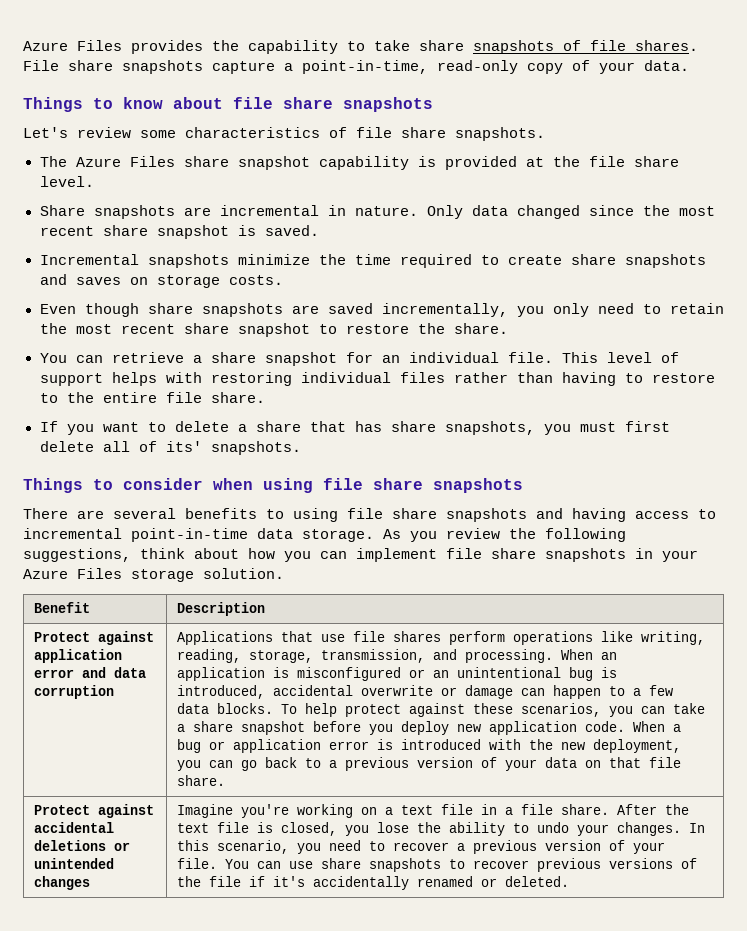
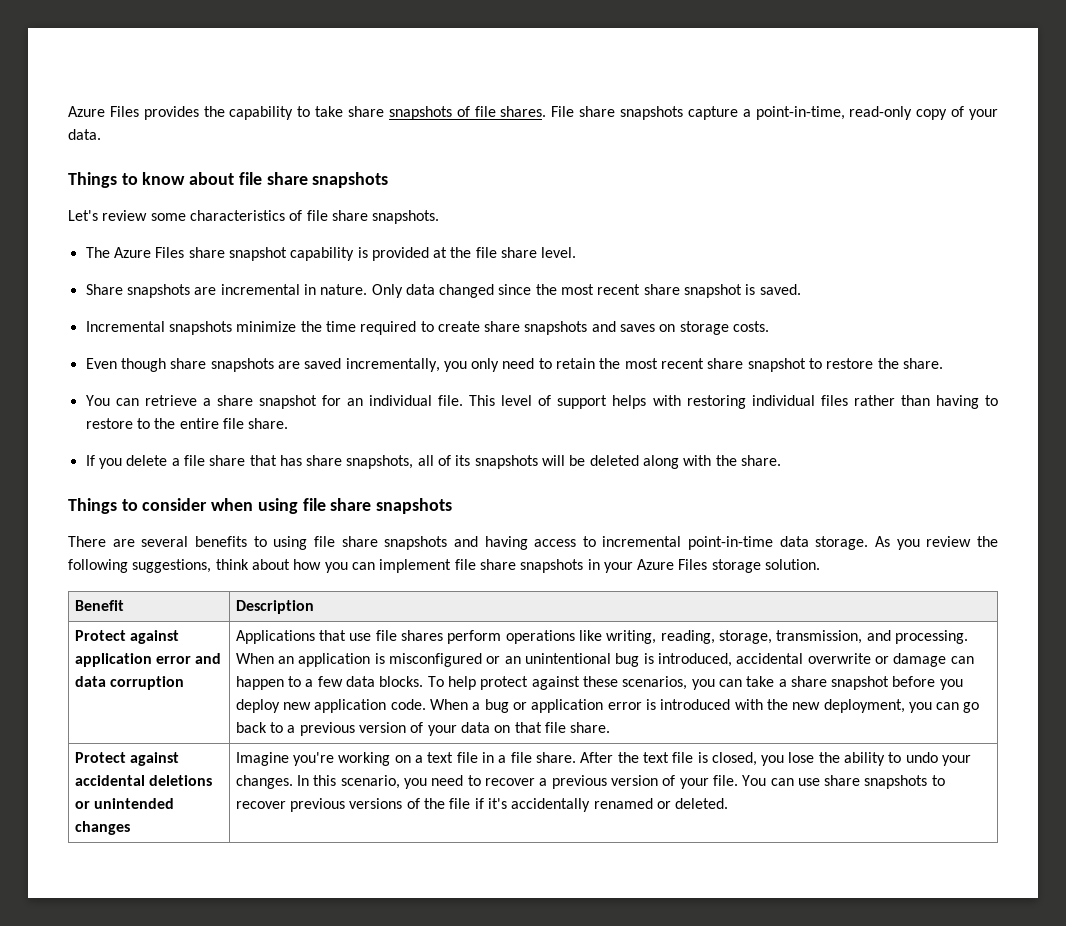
[102,422,166,432] want to -> (122, 463) none
(247, 428) none -> [183,455,205,466] file
[543,421,670,435] [39,441,301,455] you must first delete all of its' snapshots. -> [417,455,782,469] all of its snapshots will be deleted along with the share.

